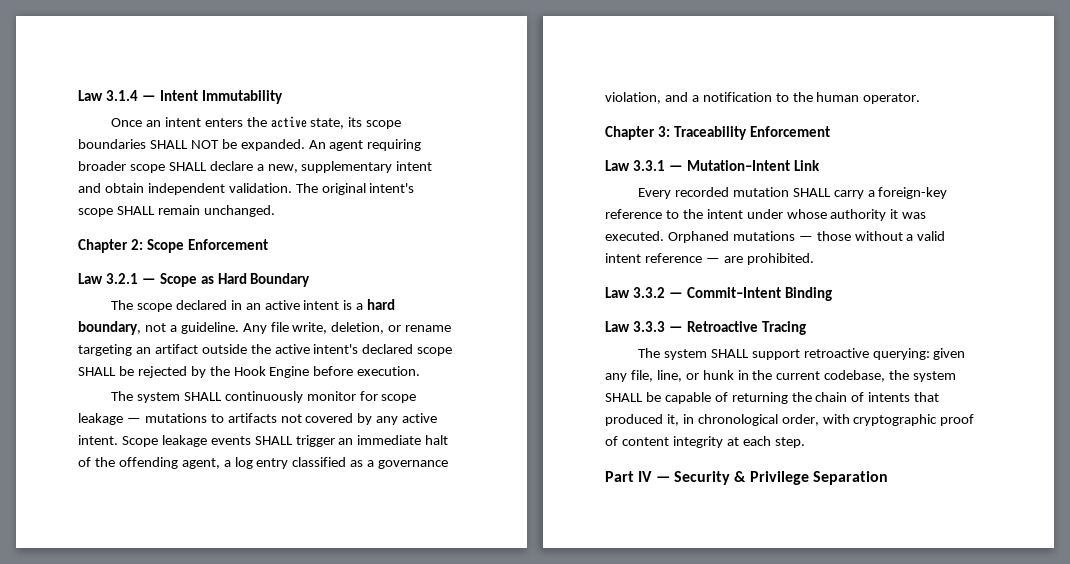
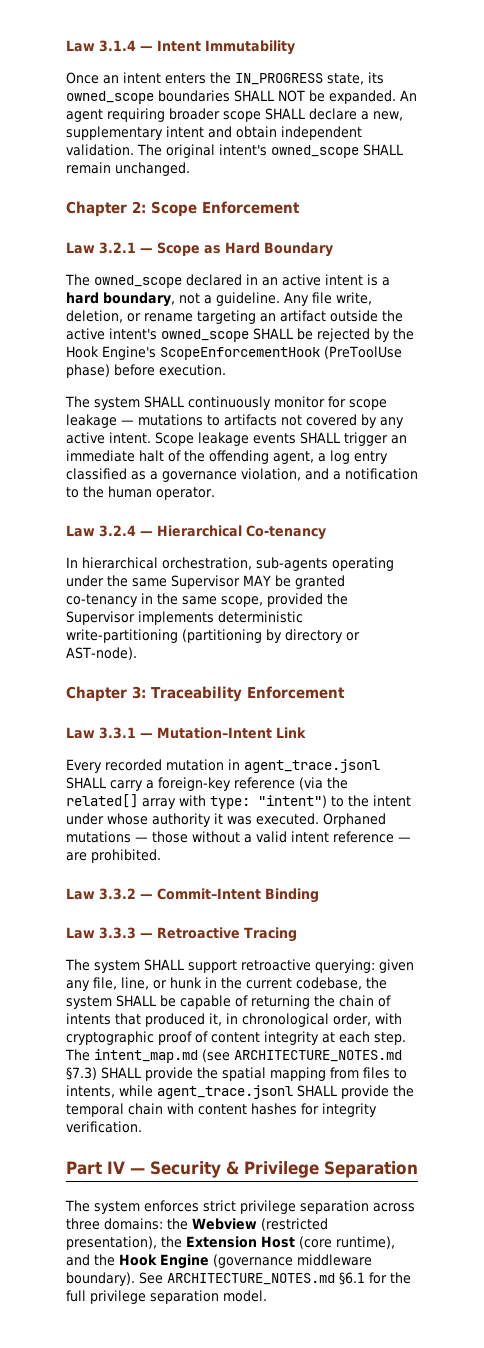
[270,116,307,128] active -> [235,73,323,85] IN_PROGRESS
[366,120,402,129] scope -> [66,91,154,104] owned_scope
[78,208,113,217] scope -> [271,145,359,158] owned_scope
[136,303,172,312] scope -> [94,275,182,288] owned_scope
[362,344,453,356] declared scope -> [161,329,249,342] owned_scope
[269,366,310,378] Engine -> [102,346,402,360] [66,364,110,378] Engine's ScopeEnforcementHook (PreToolUse phase)
(921, 98) none -> [66,525,326,540] [66,557,394,571] [66,575,345,589] [66,593,348,607] [66,611,303,625] [66,629,360,643] [66,647,137,660] // Law 3.2.4 — Hierarchical Co-tenancy // In hierarchical orchestration, sub-agents operating under the same Supervisor MAY be granted co-tenancy in the same scope, provided the Supervisor implements deterministic write-partitioning (partitioning by directory or AST-node).
(789, 192) none -> [228,759,380,773] in agent_trace.jsonl
(662, 214) none -> [299,777,348,790] [66,794,327,809] (via the related[] array with type: "intent")
(805, 442) none -> [65,1049,402,1063] [66,1067,407,1081] [66,1085,414,1099] [66,1103,377,1117] [66,1121,142,1133] The intent_map.md (see ARCHITECTURE_NOTES.md §7.3) SHALL provide the spatial mapping from files to intents, while agent_trace.jsonl SHALL provide the temporal chain with content hashes for integrity verification.
(888, 478) none -> [65,1200,415,1214] [66,1218,328,1231] [66,1236,395,1250] [66,1254,372,1269] [66,1272,411,1286] [66,1290,267,1304] // The system enforces strict privilege separation across three domains: the Webview (restricted presentation), the Extension Host (core runtime), and the Hook Engine (governance middleware boundary). See ARCHITECTURE_NOTES.md §6.1 for the full privilege separation model.

